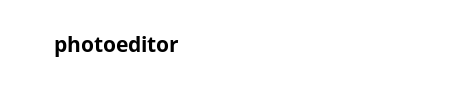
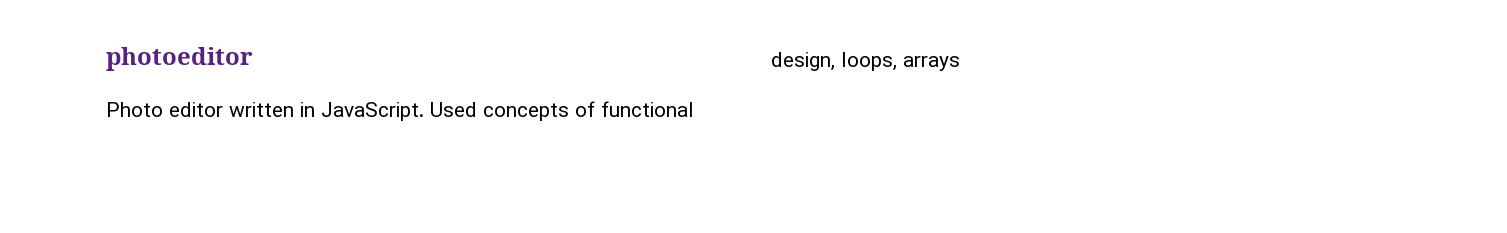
(179, 46) none -> [106,101,694,121] [771,52,960,71] // Photo editor written in JavaScript. Used concepts of functional design, loops, arrays

